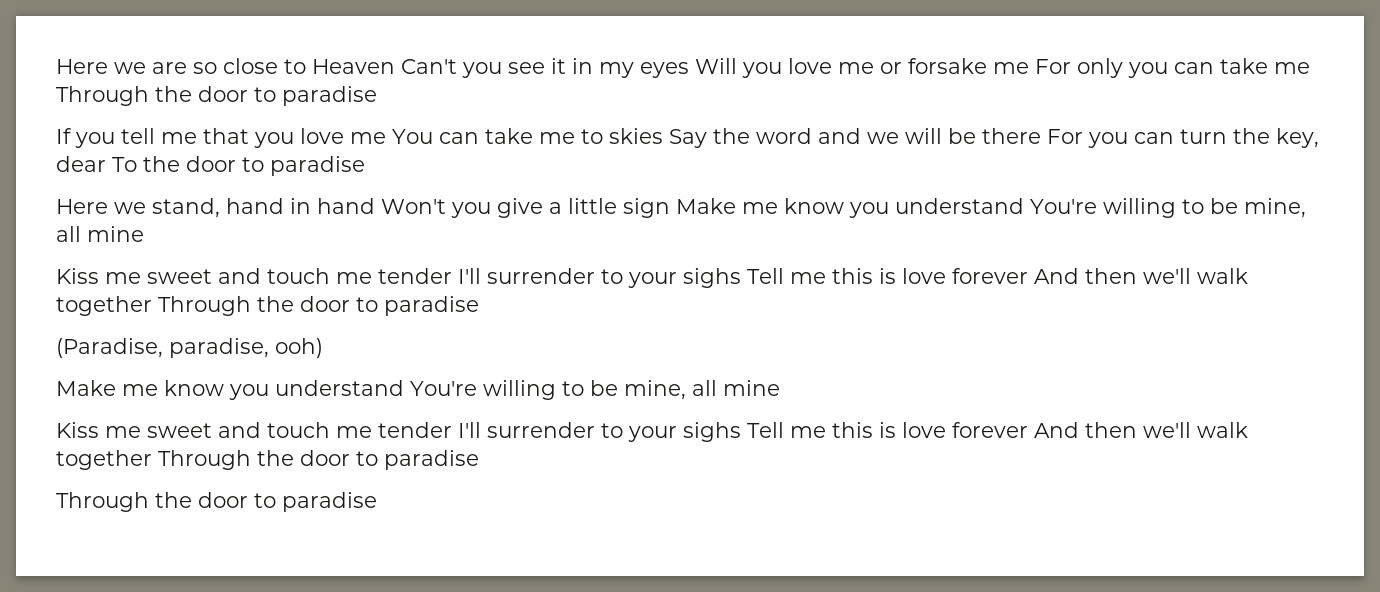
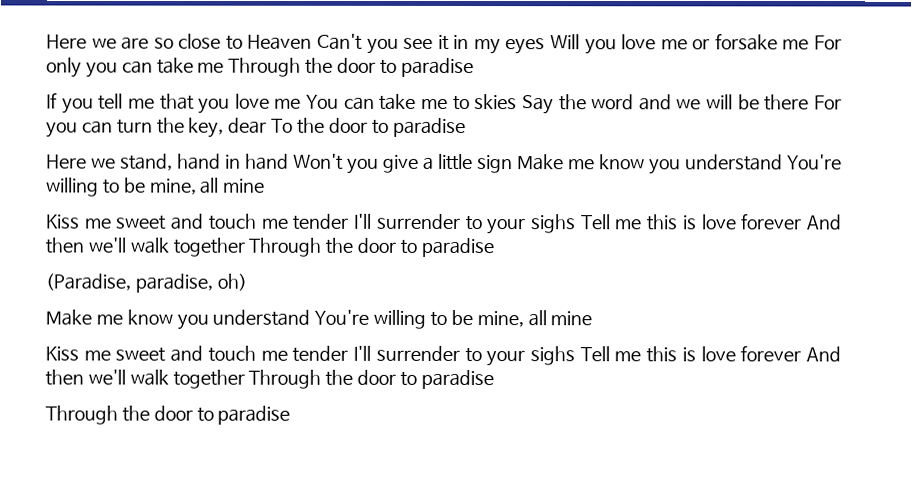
[275,338,323,358] ooh) -> [216,273,247,291] oh)

